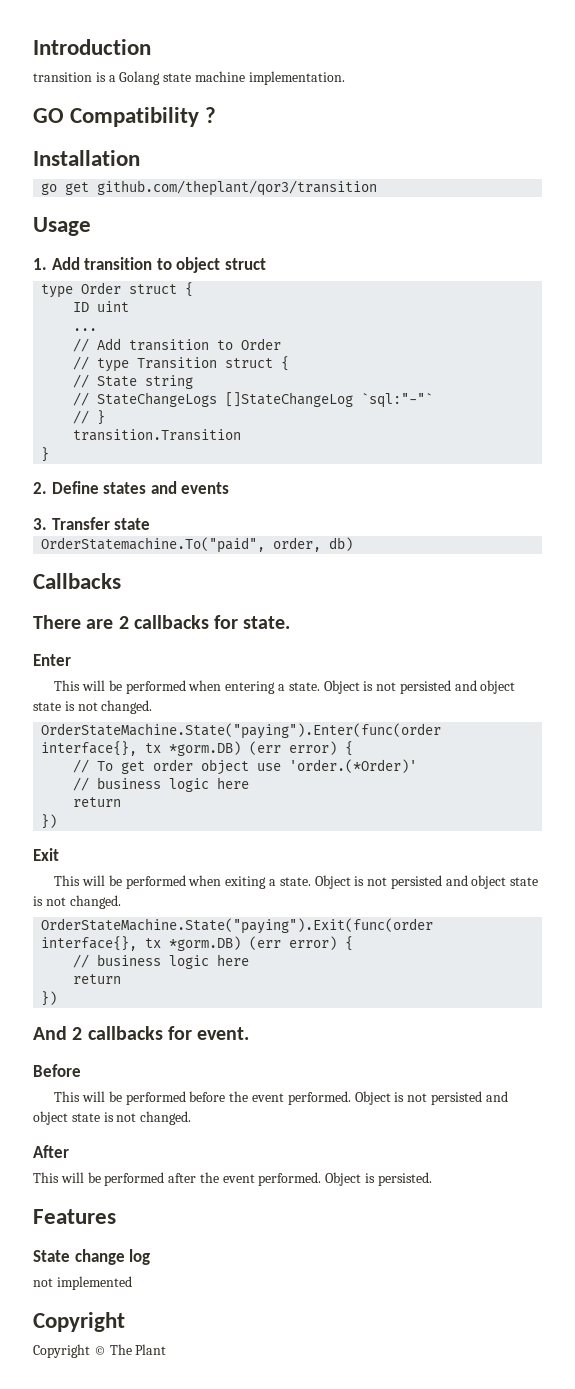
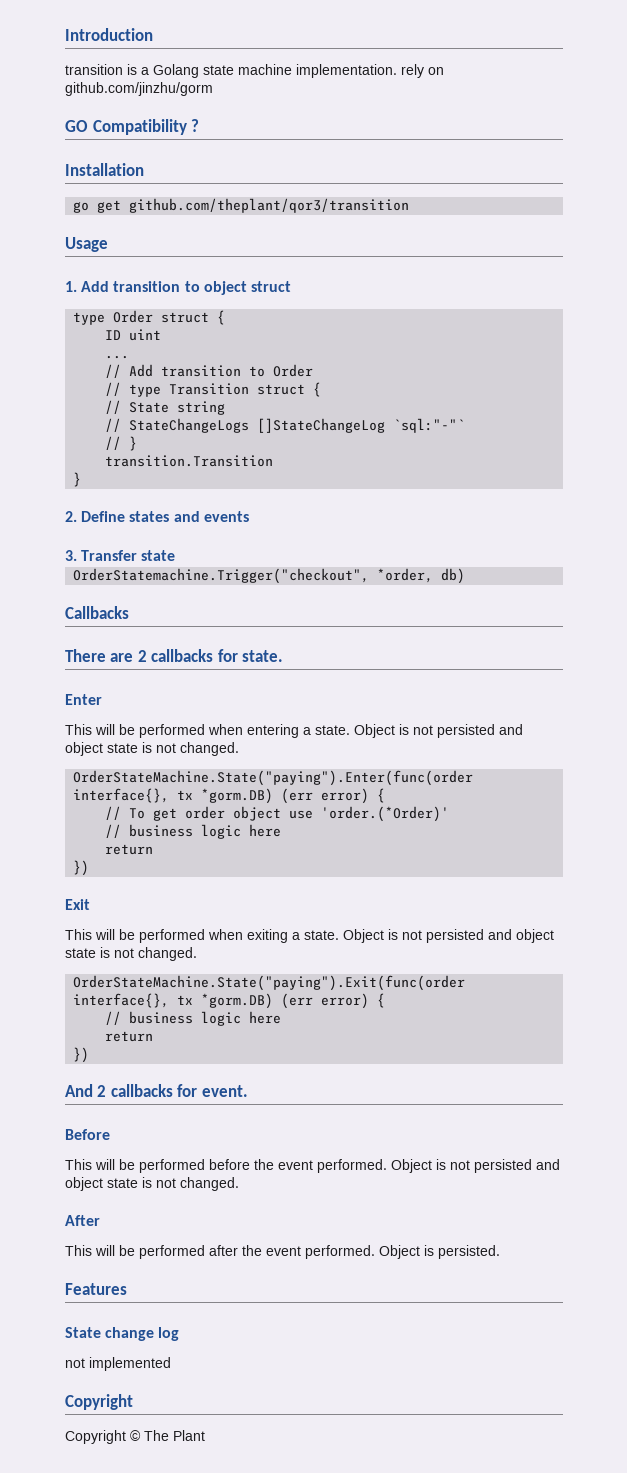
(345, 78) none -> [401,64,444,78] [65,82,213,96] rely on github.com/jinzhu/gorm
[41,537,322,553] OrderStatemachine.To("paid", order, -> [73,568,434,584] OrderStatemachine.Trigger("checkout", *order,

